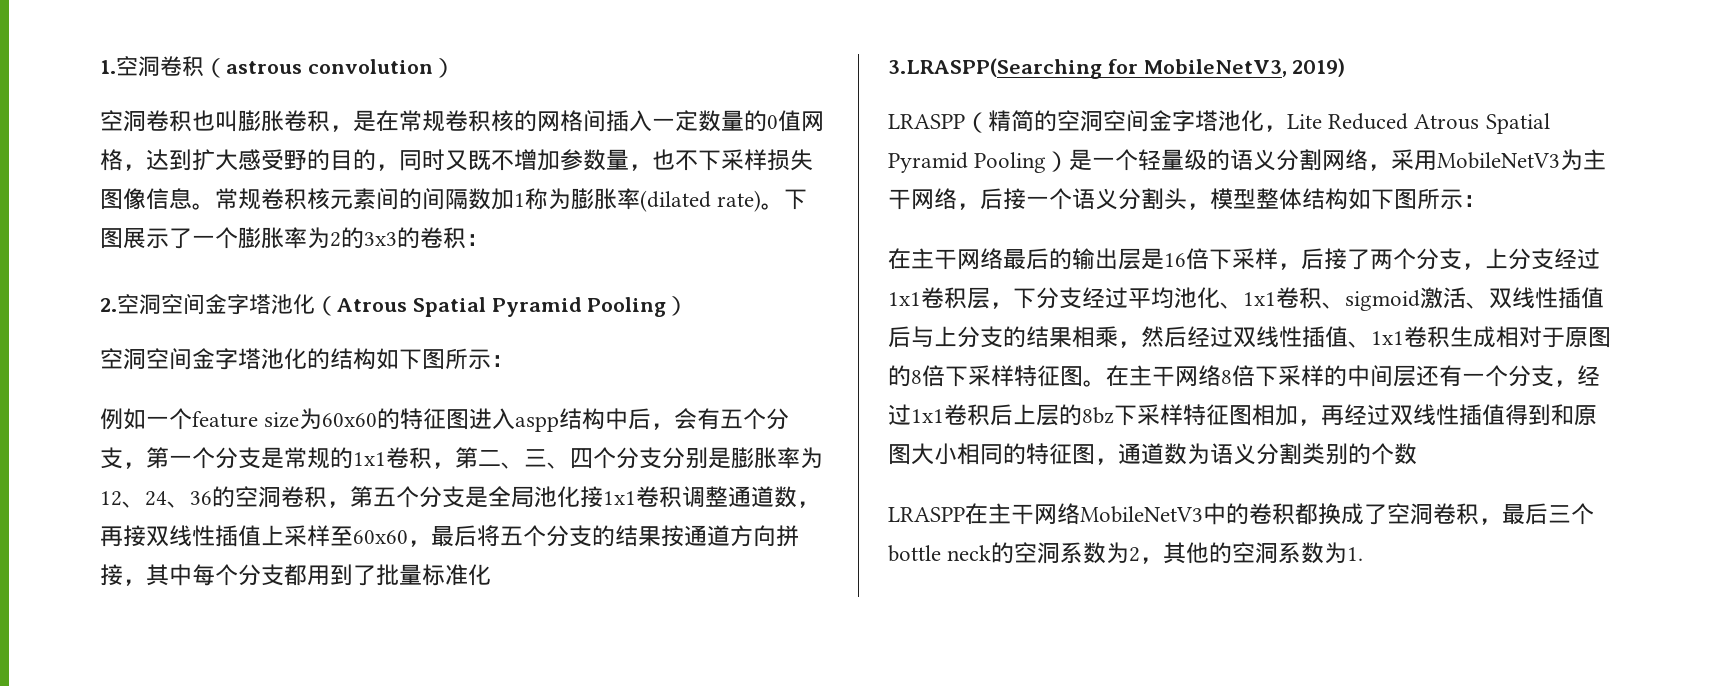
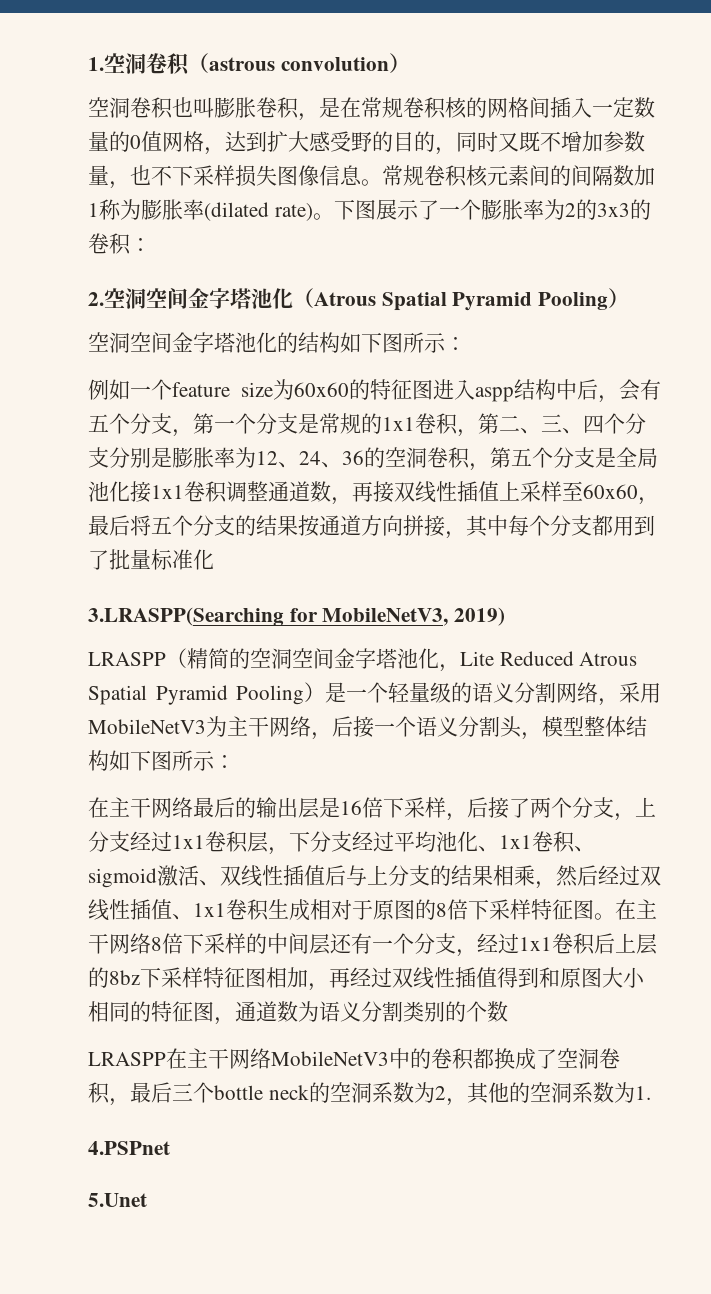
(1364, 554) none -> [88,1141,170,1155] [88,1193,147,1207] // 4.PSPnet // 5.Unet

